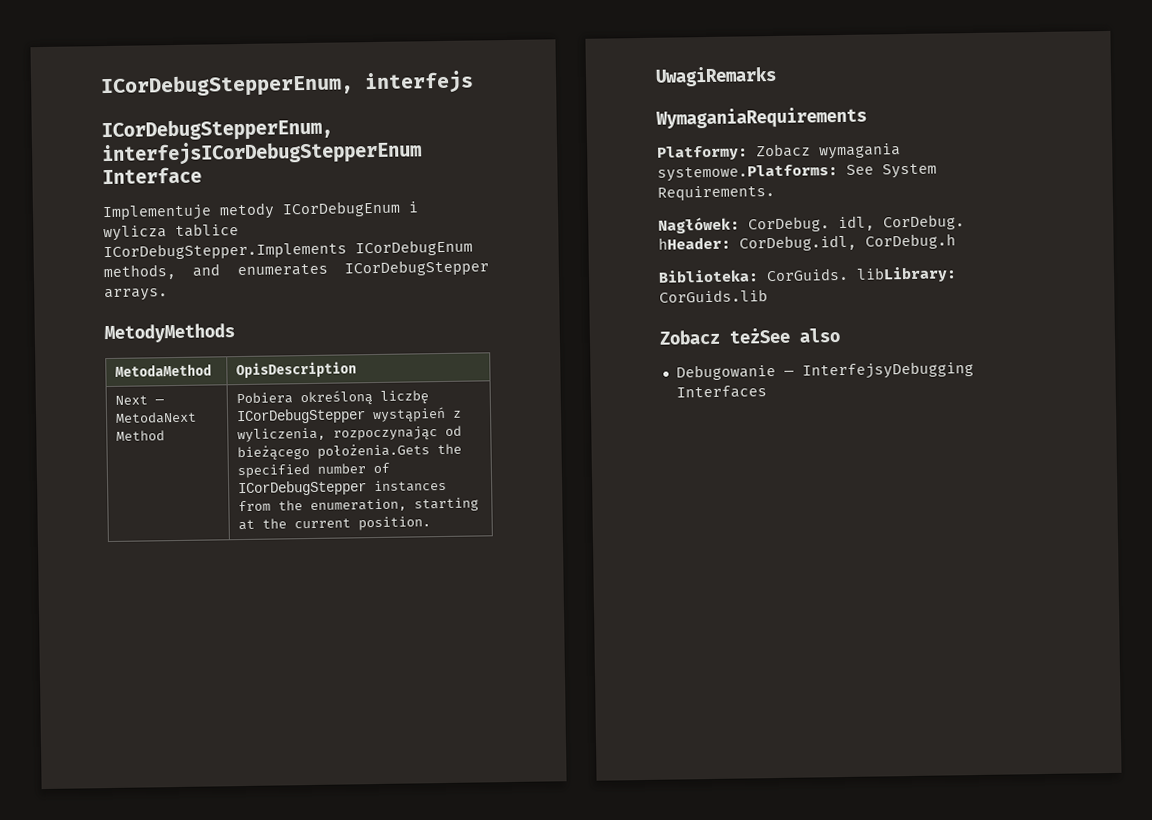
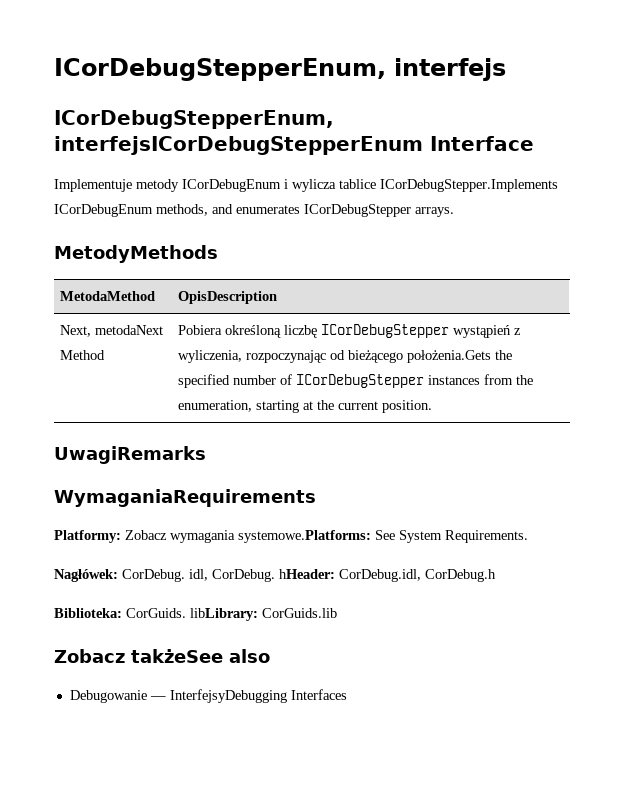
[115,395,165,405] [115,411,198,424] Next — MetodaNext -> [60,325,164,337] Next, metodaNext
[729,327,791,344] teżSee -> [131,649,223,663] takżeSee

